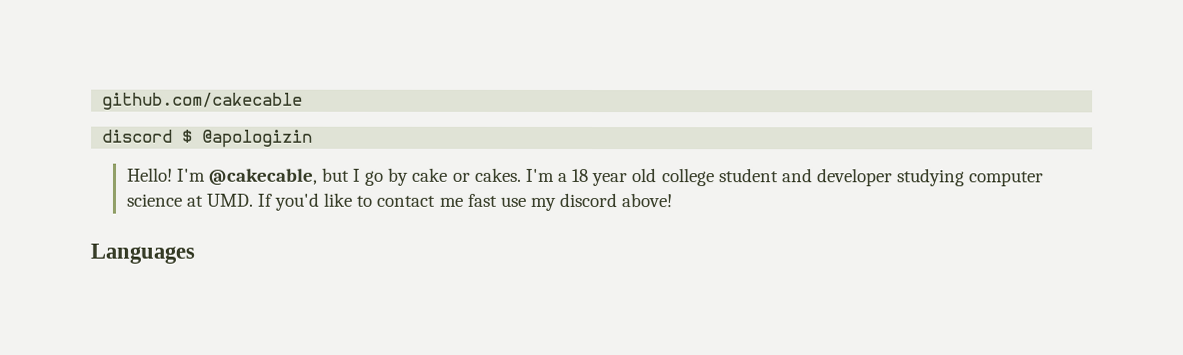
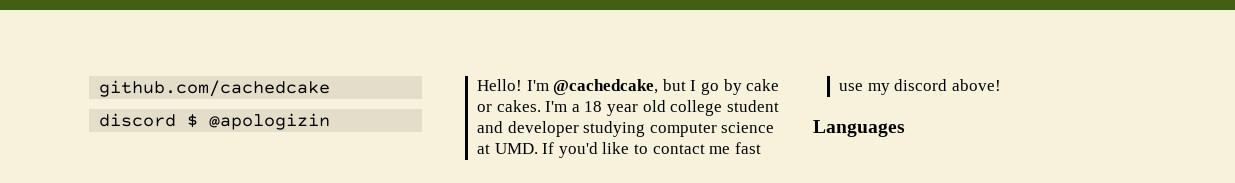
[102,92,304,110] github.com/cakecable -> [99,80,331,97] github.com/cachedcake
[207,168,318,186] @cakecable, -> [553,79,659,95] @cachedcake,

